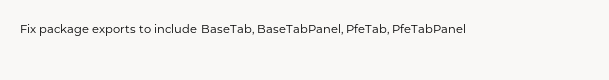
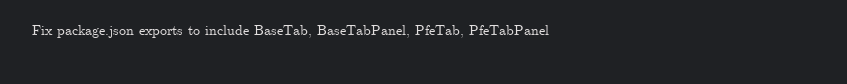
[39,24,90,36] package -> [57,25,134,38] package.json

